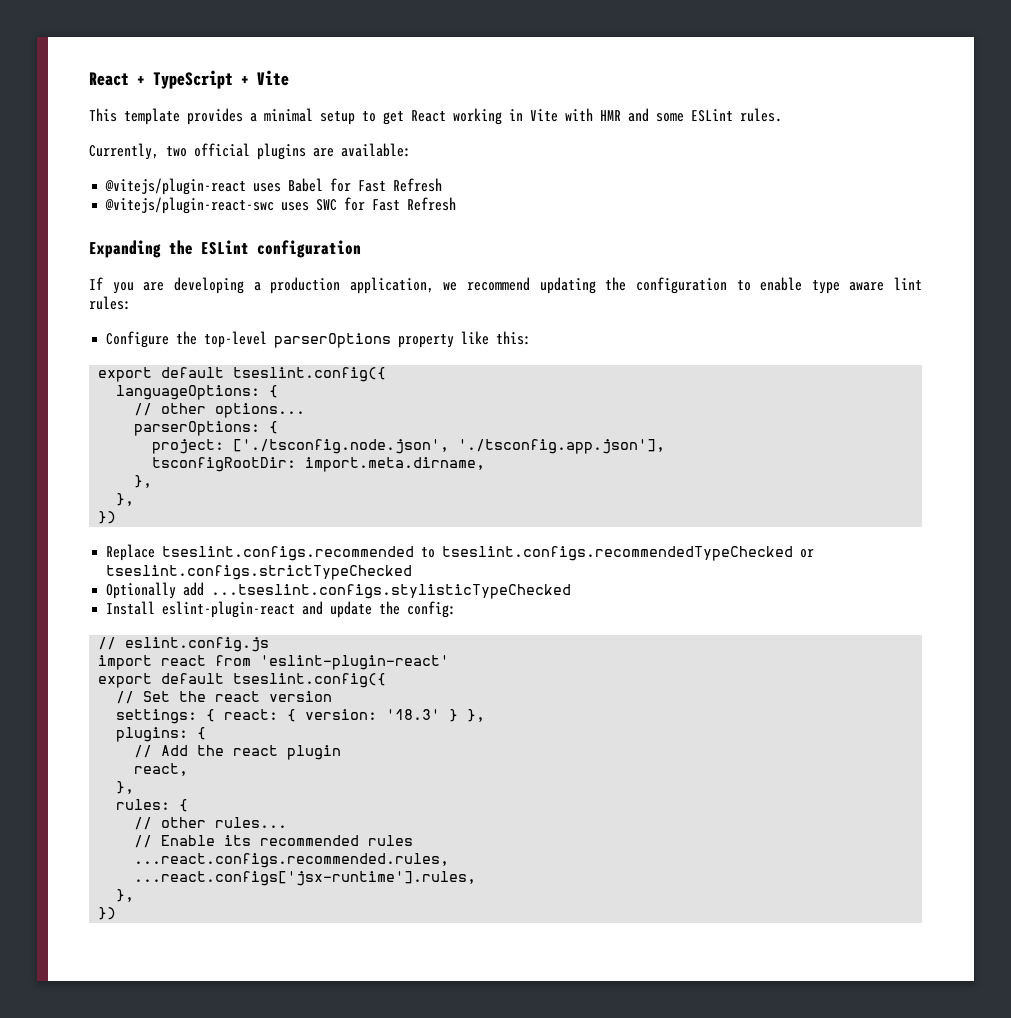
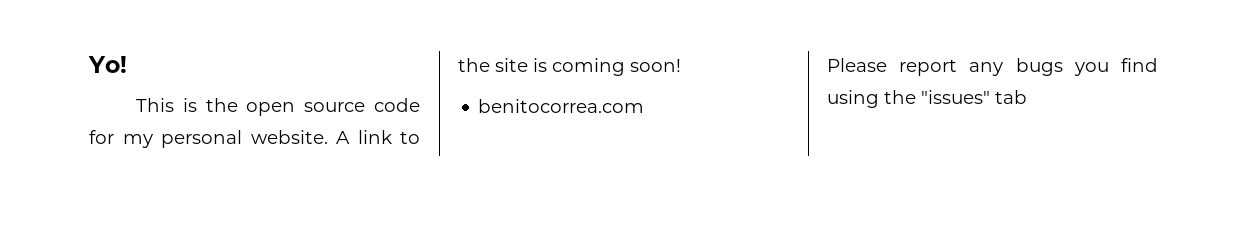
[89,70,289,89] [89,108,782,125] [89,143,411,160] [105,178,443,195] [105,197,457,214] [89,240,361,258] [89,277,922,294] [89,296,131,310] [106,331,532,348] [98,367,387,382] [116,385,279,400] [134,403,306,418] [134,421,279,436] [152,439,666,454] [152,457,486,472] [134,475,153,488] [116,493,135,506] [98,511,117,524] [106,544,815,561] [106,565,413,580] [106,582,572,599] [106,601,457,618] [98,637,270,652] [98,655,450,670] [98,673,387,688] [116,691,333,704] [116,709,486,724] [116,727,207,742] [134,745,342,760] [134,763,189,776] [116,781,135,794] [116,799,189,812] [134,817,288,830] [134,835,414,848] [134,853,450,868] [134,871,477,886] [116,889,135,902] [98,907,117,920] React + TypeScript + Vite // This template provides a minimal setup to get React working in Vite with HMR and some ESLint rules. // Currently, two official plugins are available: // @vitejs/plugin-react uses Babel for Fast Refresh // @vitejs/plugin-react-swc uses SWC for Fast Refresh // Expanding the ESLint configuration // If you are developing a production application, we recommend updating the configuration to enable type aware lint rules: // Configure the top-level parserOptions property like this: // export default tseslint.config({ // languageOptions: { // // other options... // parserOptions: { // project: ['./tsconfig.node.json', './tsconfig.app.json'], // tsconfigRootDir: import.meta.dirname, // }, // }, // }) // Replace tseslint.configs.recommended to tseslint.configs.recommendedTypeChecked or tseslint.configs.strictTypeChecked // Optionally add ...tseslint.configs.stylisticTypeChecked // Install eslint-plugin-react and update the config: // // eslint.config.js // import react from 'eslint-plugin-react' // export default tseslint.config({ // // Set the react version // settings: { react: { version: '18.3' } }, // plugins: { // // Add the react plugin // react, // }, // rules: { // // other rules... // // Enable its recommended rules // ...react.configs.recommended.rules, // ...react.configs['jsx-runtime'].rules, // }, // }) -> [88,56,127,73] [135,98,420,116] [89,130,420,148] [458,58,681,76] [478,99,645,113] [827,58,1158,76] [827,90,1027,108] Yo! // This is the open source code for my personal website. A link to the site is coming soon! // benitocorrea.com // Please report any bugs you find using the "issues" tab

